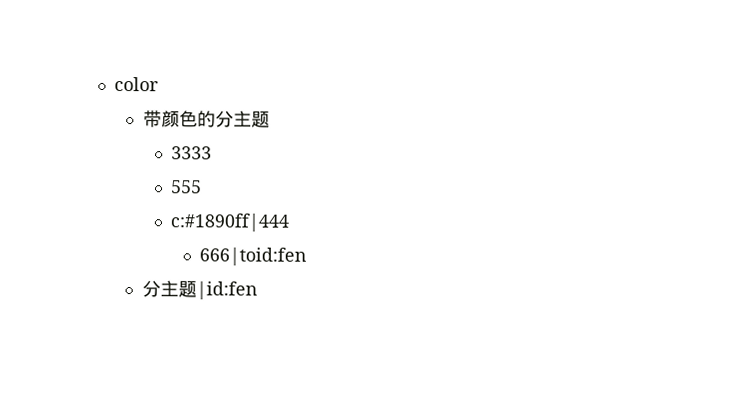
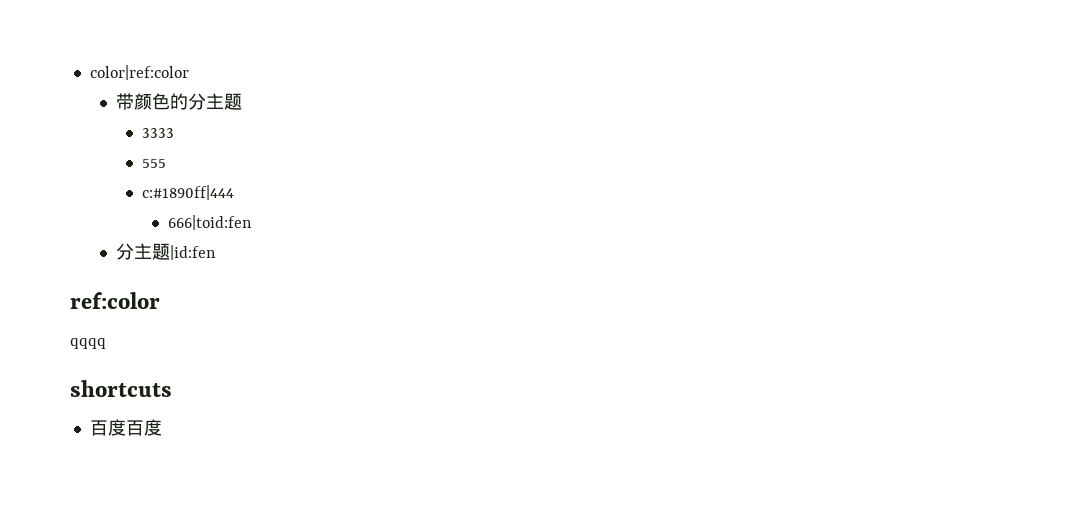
[113,77,159,92] color -> [89,65,189,80] color|ref:color
(258, 290) none -> [70,292,160,309] [70,338,106,349] [70,380,172,397] [89,419,162,436] // ref:color // qqqq // shortcuts // 百度百度

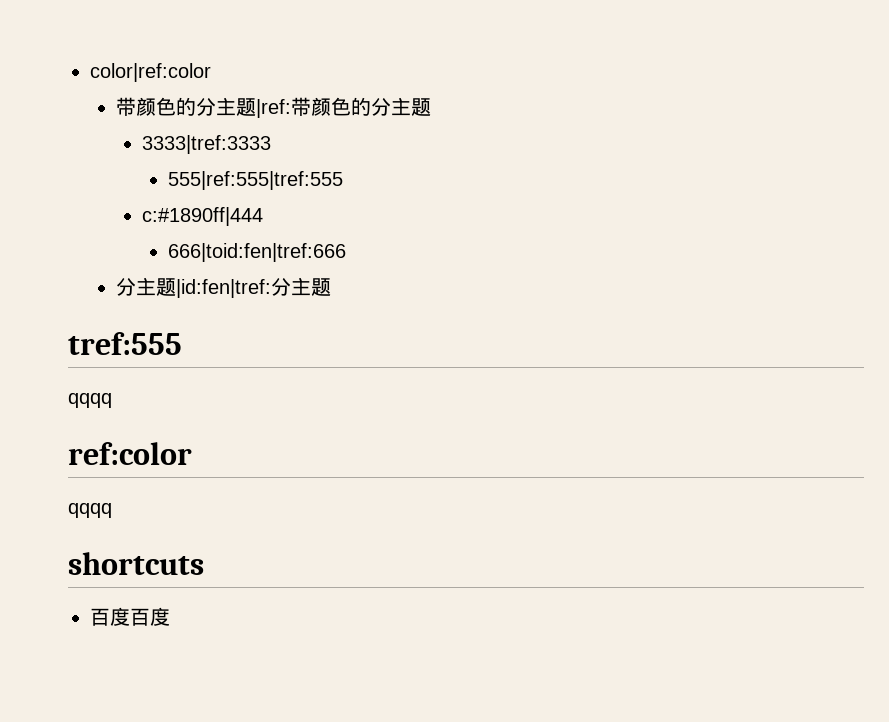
[141,128,174,138] [141,159,166,168] // 3333 // 555 -> [256,97,432,118] [142,135,272,154] [168,171,344,190] |ref:带颜色的分主题 // 3333|tref:3333 // 555|ref:555|tref:555
[167,215,252,230] [115,243,216,260] 666|toid:fen // 分主题|id:fen -> [168,243,347,262] [116,277,332,298] [68,332,182,355] [68,393,112,408] 666|toid:fen|tref:666 // 分主题|id:fen|tref:分主题 // tref:555 // qqqq

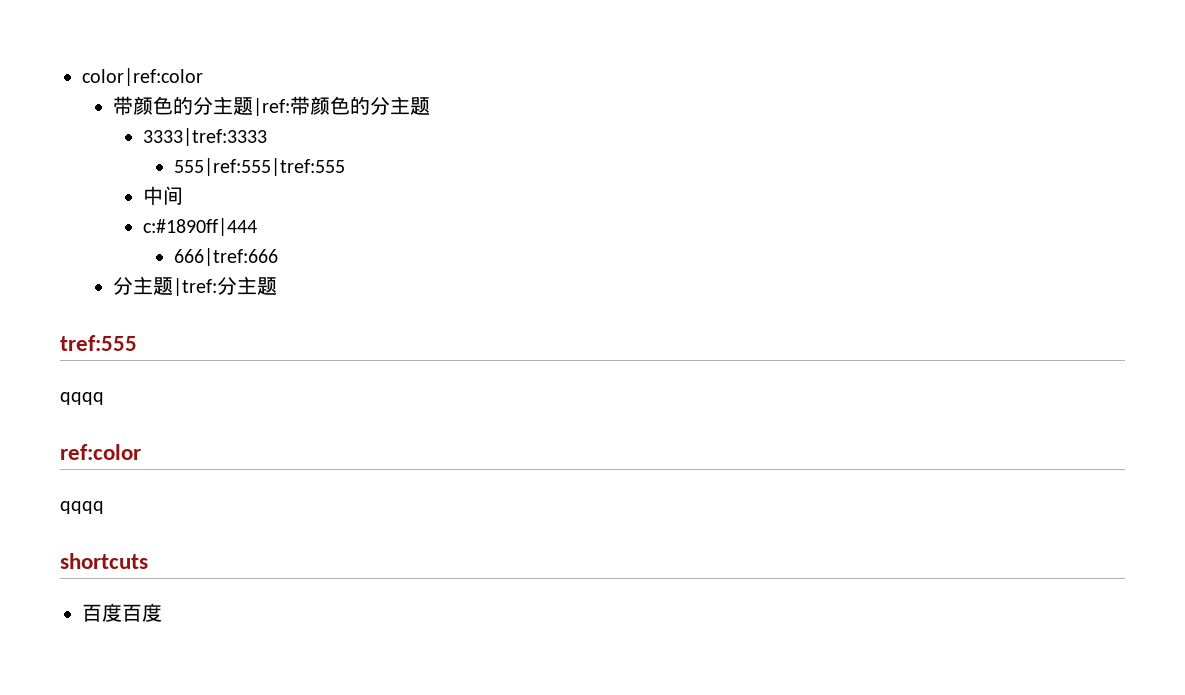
(344, 180) none -> [143,186,184,205] // 中间
[168,243,347,262] [116,277,272,298] 666|toid:fen|tref:666 // 分主题|id:fen|tref: -> [173,248,278,266] [112,276,217,296] 666|tref:666 // 分主题|tref:

